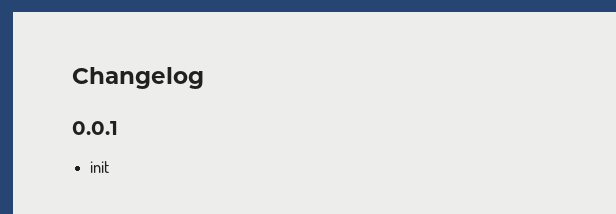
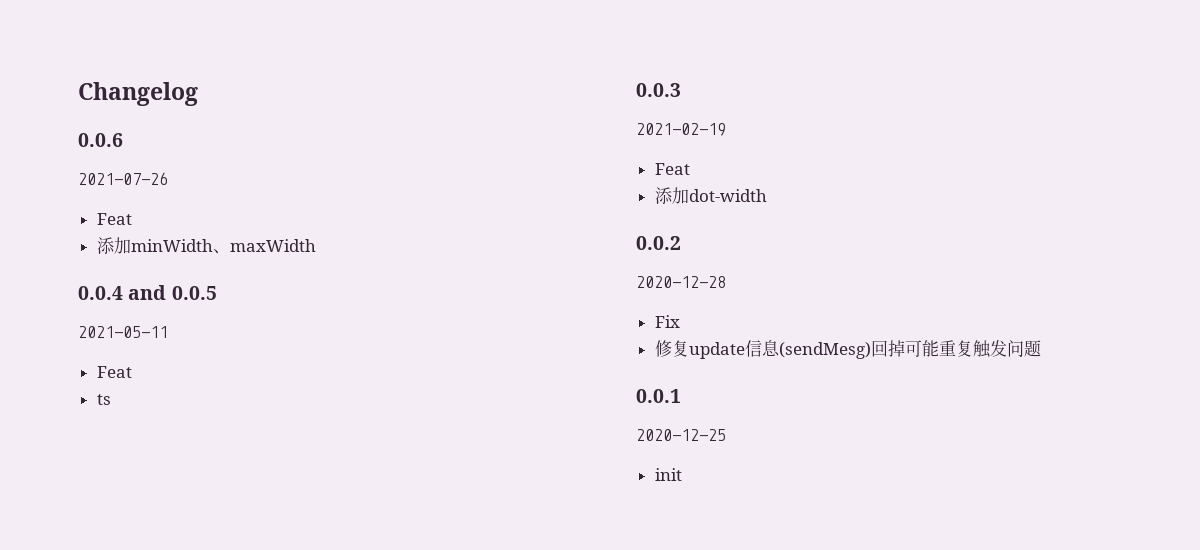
(204, 78) none -> [78,133,123,147] [78,172,168,185] [96,213,132,225] [96,237,316,254] [78,285,217,300] [78,326,168,338] [96,366,132,378] [96,394,111,405] [636,83,681,97] [636,123,726,136] [654,163,690,175] [654,187,767,204] [636,236,681,250] [636,276,726,288] [654,315,680,328] [654,340,1041,359] // 0.0.6 // 2021-07-26 // Feat // 添加minWidth、maxWidth // 0.0.4 and 0.0.5 // 2021-05-11 // Feat // ts // 0.0.3 // 2021-02-19 // Feat // 添加dot-width // 0.0.2 // 2020-12-28 // Fix // 修复update信息(sendMesg)回掉可能重复触发问题
(118, 128) none -> [636,429,726,441] // 2020-12-25

